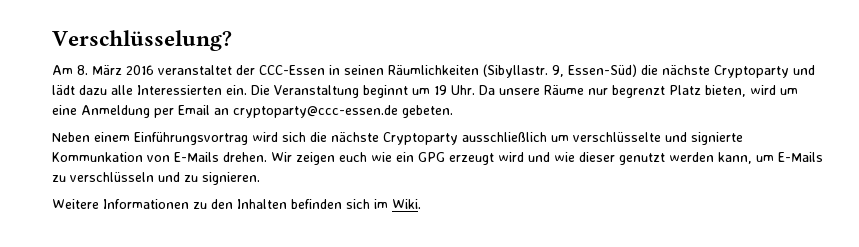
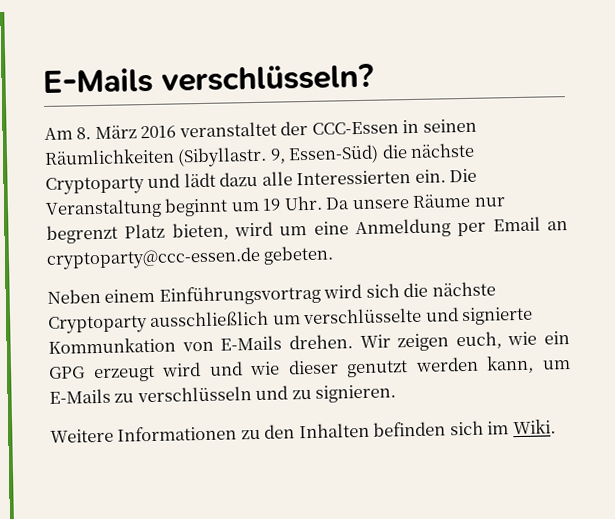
[52,30,232,51] Verschlüsselung? -> [43,63,374,94] E-Mails verschlüsseln?
[339,152,367,162] euch -> [455,331,502,350] euch,

